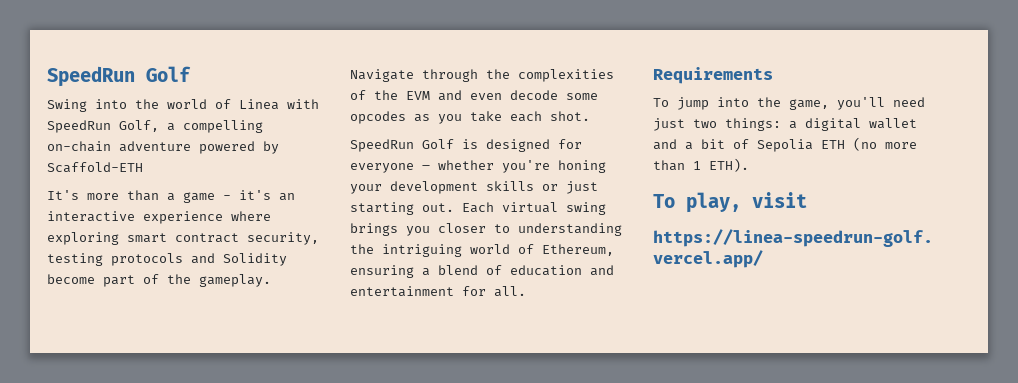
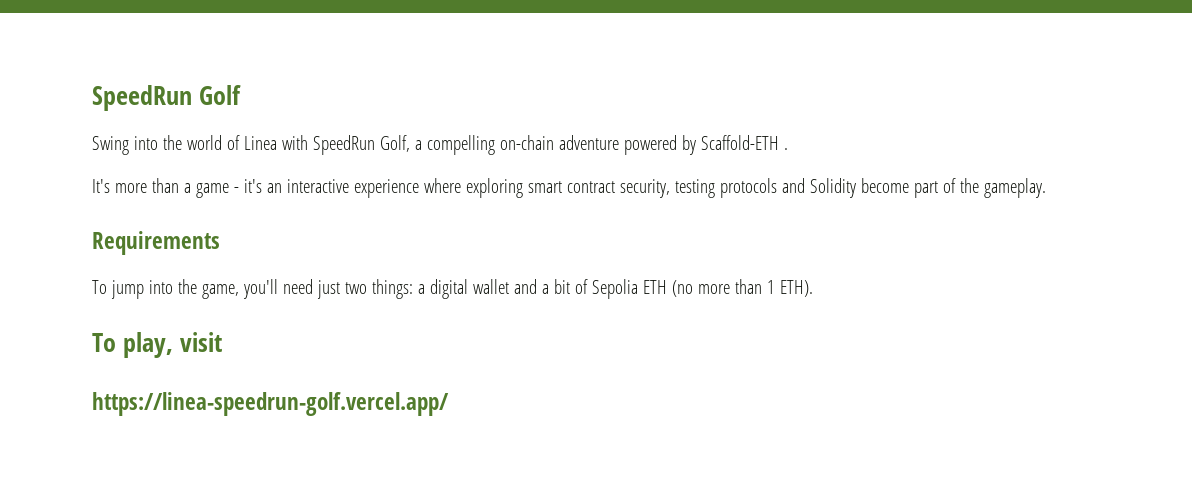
(143, 167) none -> [783,148,788,150] .
[350,69,614,82] [350,90,598,101] [350,111,590,124] [350,139,582,152] [350,160,606,173] [350,181,598,194] [350,202,606,215] [350,223,622,236] [350,244,614,257] [350,265,614,278] [350,286,526,297] Navigate through the complexities of the EVM and even decode some opcodes as you take each shot. // SpeedRun Golf is designed for everyone – whether you're honing your development skills or just starting out. Each virtual swing brings you closer to understanding the intriguing world of Ethereum, ensuring a blend of education and entertainment for all. -> (1046, 188) none

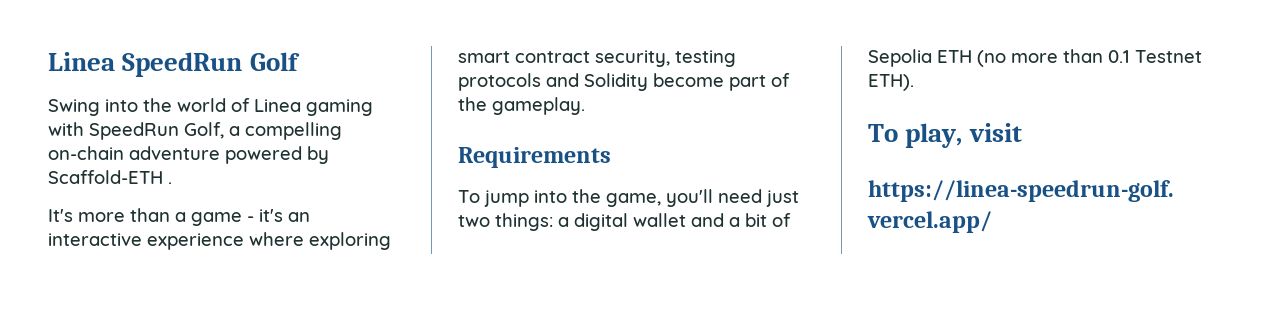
(92, 98) none -> [48,52,115,71] Linea
(277, 143) none -> [306,99,373,116] gaming
[766,280,775,294] 1 -> [1108,50,1202,63] 0.1 Testnet

